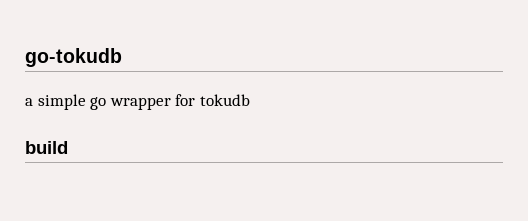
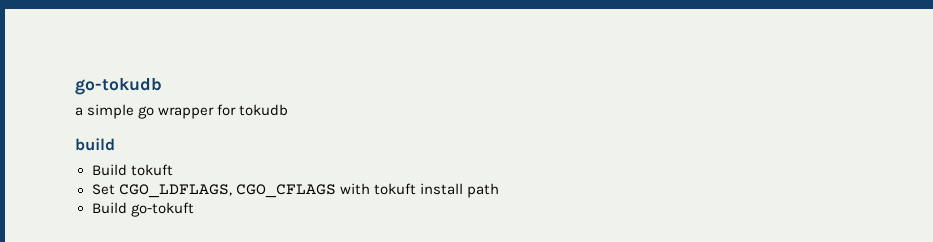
(68, 147) none -> [91,164,173,176] [91,183,499,198] [91,202,194,217] // Build tokuft // Set CGO_LDFLAGS, CGO_CFLAGS with tokuft install path // Build go-tokuft

